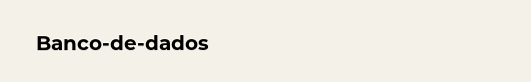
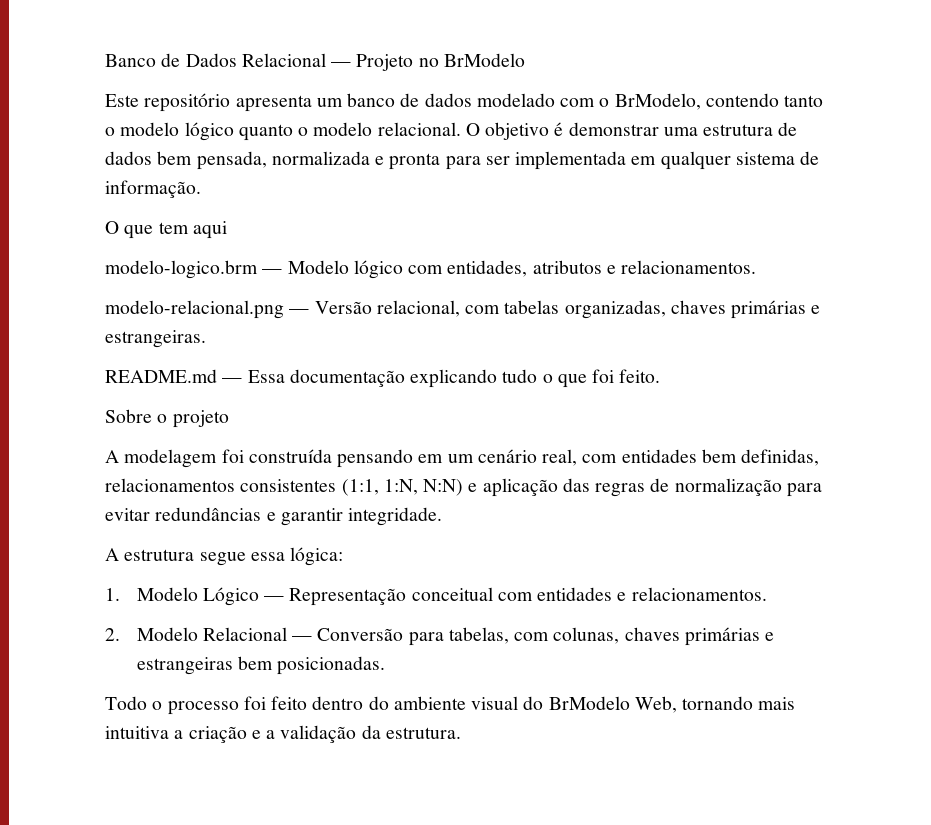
[35,35,210,51] Banco-de-dados -> [105,53,525,71] [105,93,824,112] [105,122,798,141] [105,151,820,170] [105,180,201,198] [105,221,227,239] [105,260,757,279] [105,300,821,319] [105,330,206,348] [105,369,661,388] [105,409,229,428] [105,449,820,468] [105,478,822,497] [105,507,443,526] [105,547,344,566] [105,587,767,606] [105,627,775,646] [136,656,386,675] [105,696,796,715] [105,725,461,743] Banco de Dados Relacional — Projeto no BrModelo // Este repositório apresenta um banco de dados modelado com o BrModelo, contendo tanto o modelo lógico quanto o modelo relacional. O objetivo é demonstrar uma estrutura de dados bem pensada, normalizada e pronta para ser implementada em qualquer sistema de informação. // O que tem aqui // modelo-logico.brm — Modelo lógico com entidades, atributos e relacionamentos. // modelo-relacional.png — Versão relacional, com tabelas organizadas, chaves primárias e estrangeiras. // README.md — Essa documentação explicando tudo o que foi feito. // Sobre o projeto // A modelagem foi construída pensando em um cenário real, com entidades bem definidas, relacionamentos consistentes (1:1, 1:N, N:N) e aplicação das regras de normalização para evitar redundâncias e garantir integridade. // A estrutura segue essa lógica: // 1. Modelo Lógico — Representação conceitual com entidades e relacionamentos. // 2. Modelo Relacional — Conversão para tabelas, com colunas, chaves primárias e estrangeiras bem posicionadas. // Todo o processo foi feito dentro do ambiente visual do BrModelo Web, tornando mais intuitiva a criação e a validação da estrutura.

